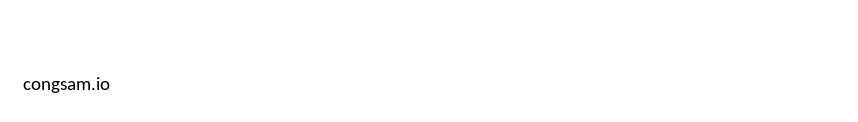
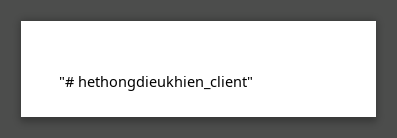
[23,77,110,93] congsam.io -> [59,76,253,91] "# hethongdieukhien_client"

